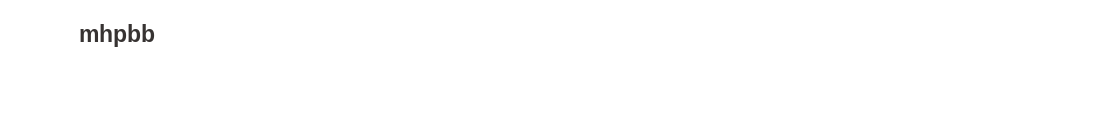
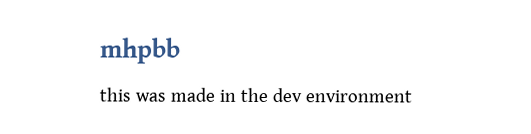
(155, 35) none -> [99,87,412,103] // this was made in the dev environment

